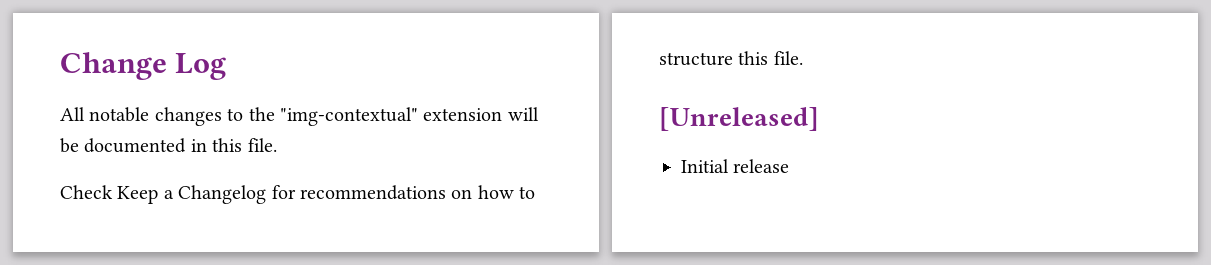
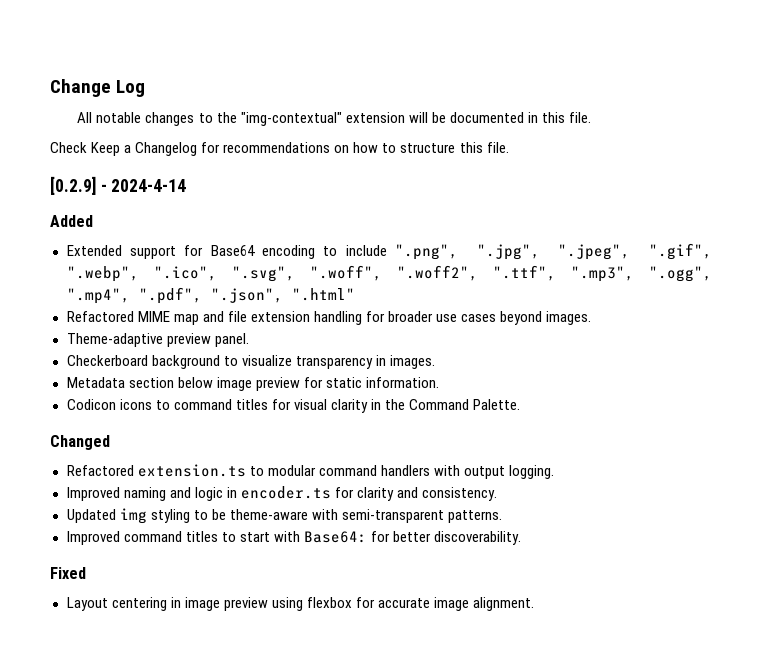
[659,107,819,131] [681,159,790,173] [Unreleased] // Initial release -> [50,176,187,195] [50,215,93,227] [66,243,712,260] [66,265,712,282] [66,287,355,304] [66,311,592,325] [66,333,249,347] [66,355,435,369] [66,377,439,391] [66,399,521,413] [50,435,110,450] [66,464,554,479] [66,486,497,501] [66,508,502,524] [66,531,521,545] [50,567,86,579] [66,597,534,611] [0.2.9] - 2024-4-14 // Added // Extended support for Base64 encoding to include ".png", ".jpg", ".jpeg", ".gif", ".webp", ".ico", ".svg", ".woff", ".woff2", ".ttf", ".mp3", ".ogg", ".mp4", ".pdf", ".json", ".html" // Refactored MIME map and file extension handling for broader use cases beyond images. // Theme-adaptive preview panel. // Checkerboard background to visualize transparency in images. // Metadata section below image preview for static information. // Codicon icons to command titles for visual clarity in the Command Palette. // Changed // Refactored extension.ts to modular command handlers with output logging. // Improved naming and logic in encoder.ts for clarity and consistency. // Updated img styling to be theme-aware with semi-transparent patterns. // Improved command titles to start with Base64: for better discoverability. // Fixed // Layout centering in image preview using flexbox for accurate image alignment.

